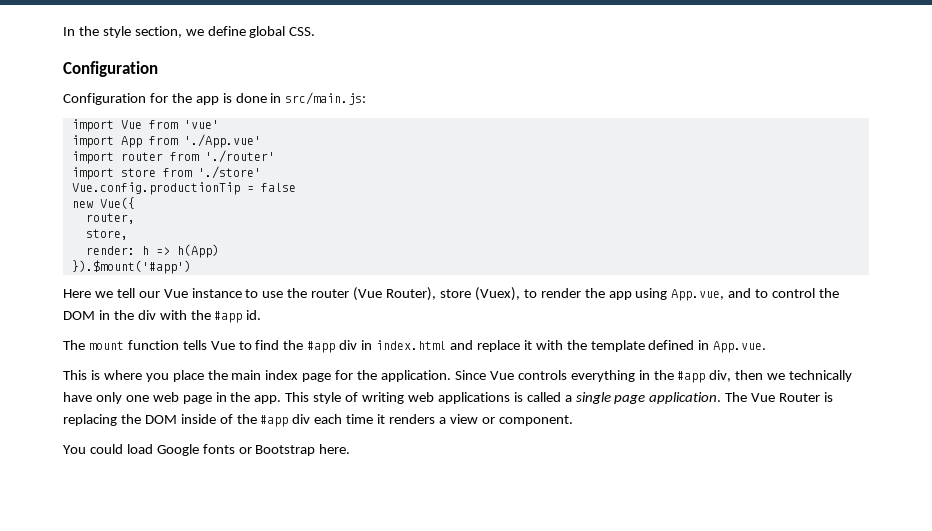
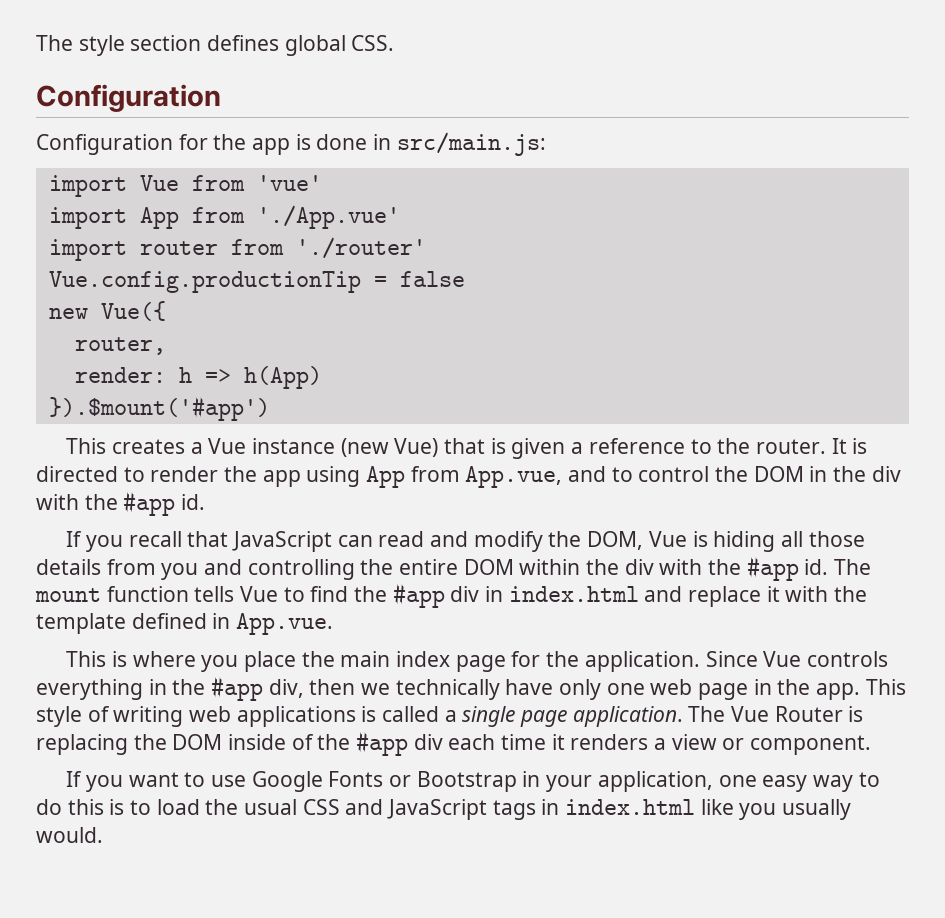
[63,26,246,38] In the style section, we define -> [36,35,280,56] The style section defines
[71,166,261,180] // import store from './store' -> (426, 248) none
[85,229,128,240] // store, -> (166, 346) none
[63,287,520,301] Here we tell our Vue instance to use the router (Vue Router), store (Vuex), -> [66,438,868,459] [36,466,118,482] This creates a Vue instance (new Vue) that is given a reference to the router. It is directed
(668, 294) none -> [366,466,460,488] App from
(262, 315) none -> [66,531,865,552] [36,556,829,581] If you recall that JavaScript can read and modify the DOM, Vue is hiding all those details from you and controlling the entire DOM within the div with the #app id.
[63,444,351,456] You could load Google fonts or Bootstrap here. -> [66,771,880,792] [36,799,852,820] [36,827,103,843] If you want to use Google Fonts or Bootstrap in your application, one easy way to do this is to load the usual CSS and JavaScript tags in index.html like you usually would.

